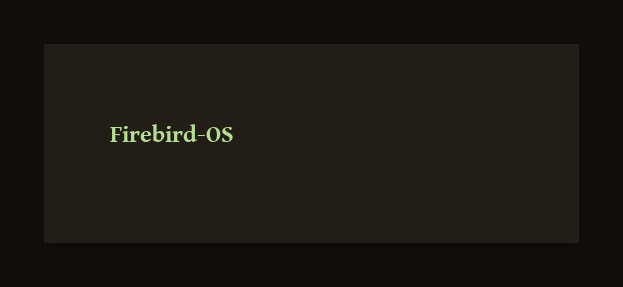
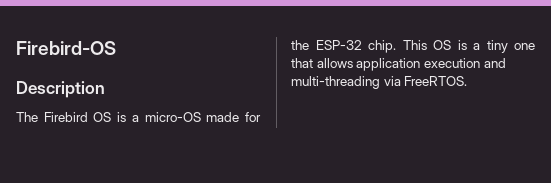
(234, 133) none -> [16,81,105,98] [16,112,261,122] [291,40,535,53] [291,58,506,71] [291,76,468,89] // Description // The Firebird OS is a micro-OS made for the ESP-32 chip. This OS is a tiny one that allows application execution and multi-threading via FreeRTOS.

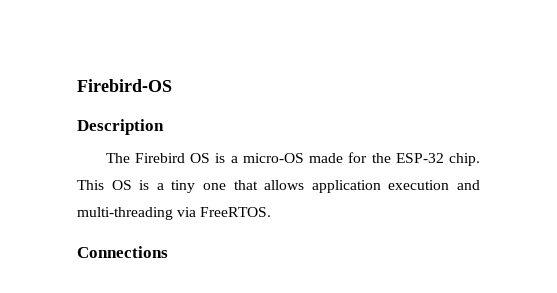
(468, 81) none -> [77,246,168,258] // Connections

